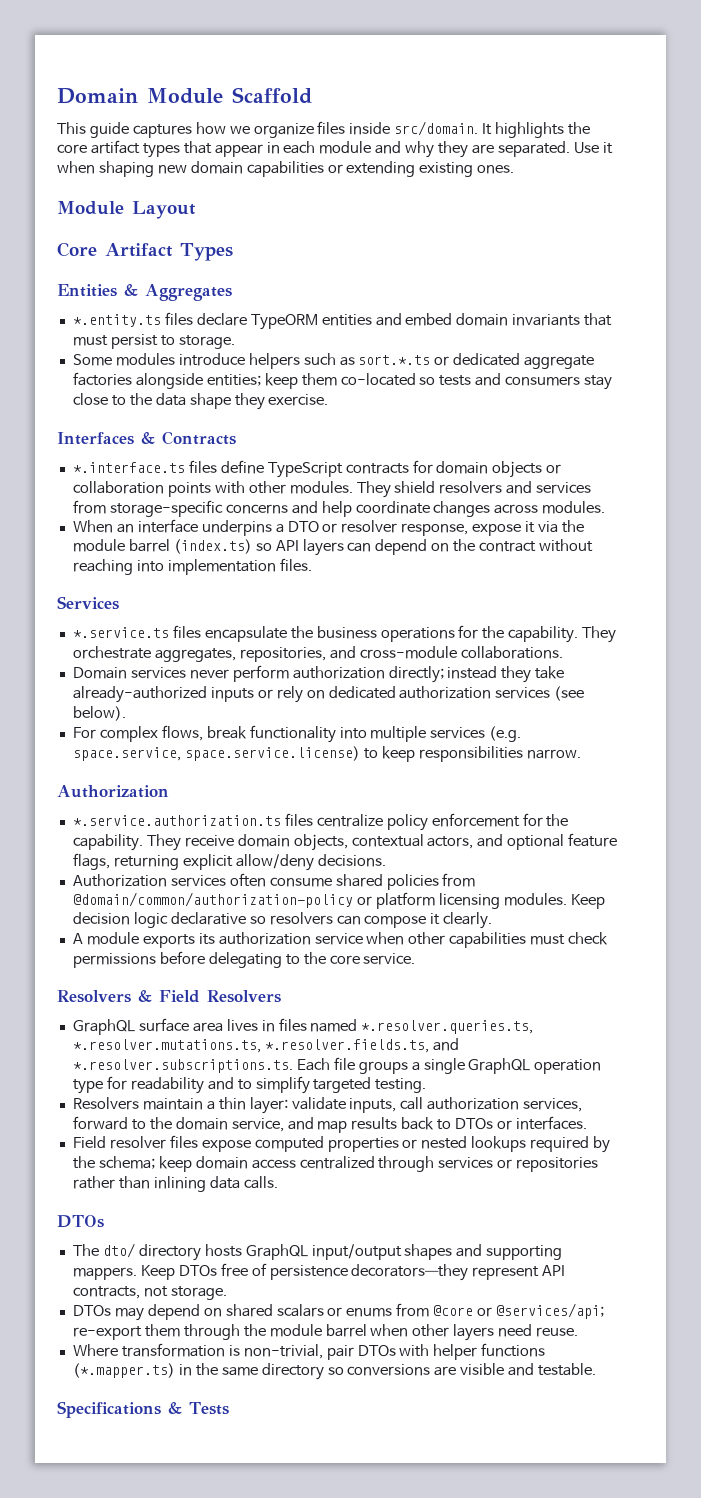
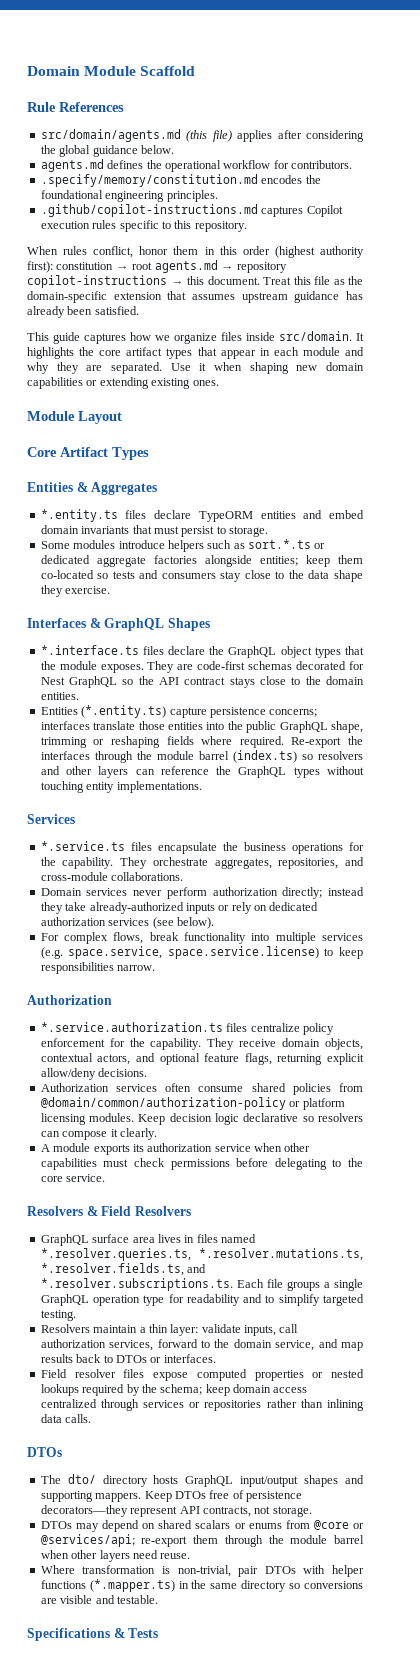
(312, 95) none -> [27,102,124,112] [40,129,364,142] [40,145,174,157] [40,159,352,172] [40,174,321,187] [40,190,218,202] [40,204,343,217] [40,220,247,232] [27,246,364,258] [27,260,288,273] [27,275,363,288] [27,291,363,303] [27,306,139,318] // Rule References // src/domain/agents.md (this file) applies after considering the global guidance below. // agents.md defines the operational workflow for contributors. // .specify/memory/constitution.md encodes the foundational engineering principles. // .github/copilot-instructions.md captures Copilot execution rules specific to this repository. // When rules conflict, honor them in this order (highest authority first): constitution → root agents.md → repository copilot-instructions → this document. Treat this file as the domain-specific extension that assumes upstream guidance has already been satisfied.
[162,431,236,445] Contracts -> [104,618,210,631] GraphQL Shapes
[220,460,562,478] [72,481,592,498] [72,500,606,517] [72,519,559,536] define TypeScript contracts for domain objects or collaboration points with other modules. They shield resolvers and services from storage-specific concerns and help coordinate changes across modules. // When an interface underpins a DTO or resolver response, expose it via -> [168,646,364,658] [40,661,364,673] [40,676,364,688] [40,692,79,700] [40,705,318,718] [40,721,363,733] [40,736,363,748] [40,751,133,763] declare the GraphQL object types that the module exposes. They are code-first schemas decorated for Nest GraphQL so the API contract stays close to the domain entities. // Entities (*.entity.ts) capture persistence concerns; interfaces translate those entities into the public GraphQL shape, trimming or reshaping fields where required. Re-export the interfaces through
[275,539,594,556] [72,558,312,575] API layers can depend on the contract without reaching into implementation files. -> [318,751,363,760] [40,766,364,778] [40,781,202,793] resolvers and other layers can reference the GraphQL types without touching entity implementations.

